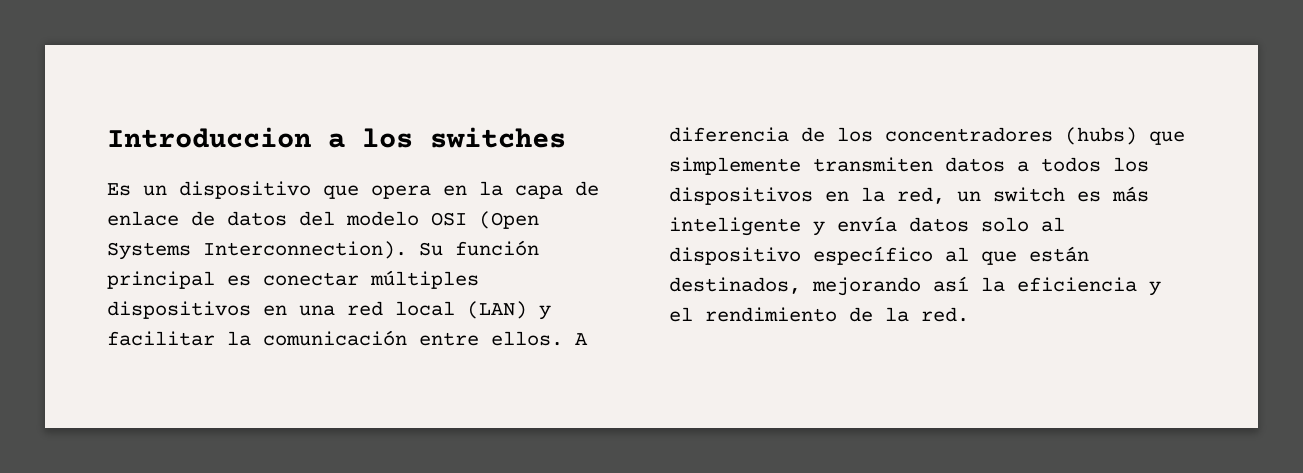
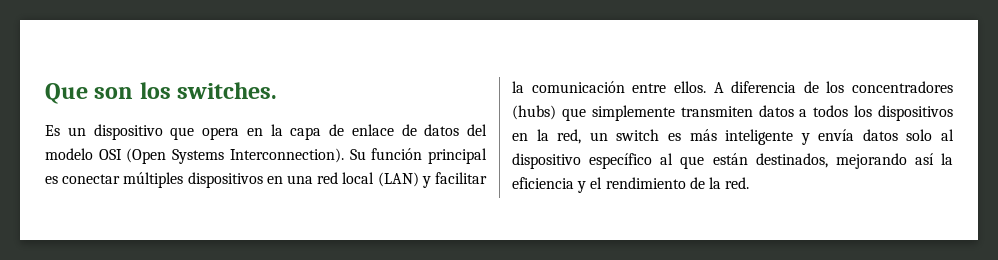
[107,127,566,148] Introduccion a los switches -> [45,82,278,104] Que son los switches.

